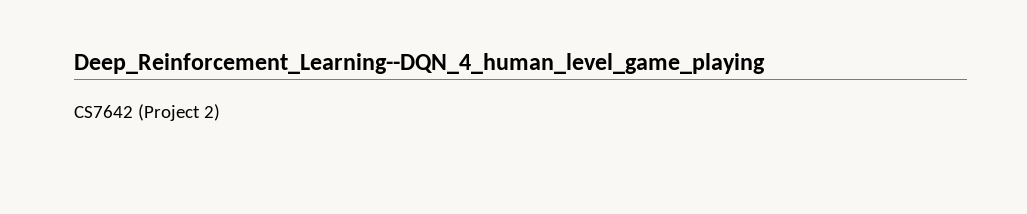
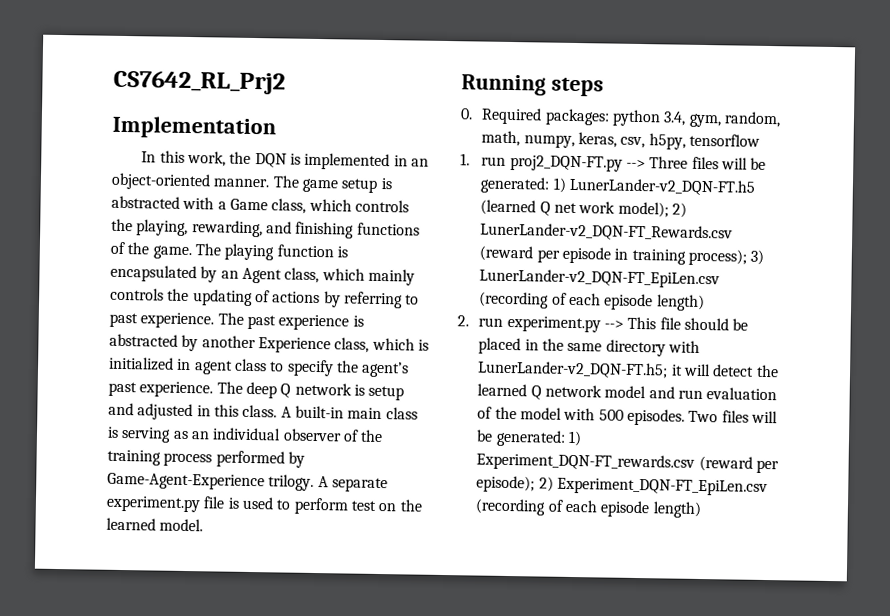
[74,53,765,74] [74,104,220,121] Deep_Reinforcement_Learning--DQN_4_human_level_game_playing // CS7642 (Project 2) -> [113,69,286,95] [112,115,276,140] [141,150,430,171] [111,172,393,193] [111,195,409,214] [111,218,420,239] [110,241,348,261] [110,264,415,286] [110,287,420,309] [109,312,364,331] [109,333,429,354] [108,356,410,378] [108,381,405,401] [108,402,418,421] [107,426,384,443] [107,449,305,468] [107,472,388,493] [106,495,423,515] [106,517,204,532] [461,74,604,97] [460,107,781,128] [481,130,760,150] [460,153,767,172] [480,176,756,196] [480,199,687,218] [480,222,734,242] [479,245,765,266] [479,268,721,289] [479,291,705,312] [457,315,749,333] [478,337,700,357] [477,360,779,379] [477,383,778,401] [477,406,778,426] [476,429,582,447] [476,452,779,474] [476,475,768,497] [475,498,702,518] CS7642_RL_Prj2 // Implementation // In this work, the DQN is implemented in an object-oriented manner. The game setup is abstracted with a Game class, which controls the playing, rewarding, and finishing functions of the game. The playing function is encapsulated by an Agent class, which mainly controls the updating of actions by referring to past experience. The past experience is abstracted by another Experience class, which is initialized in agent class to specify the agent’s past experience. The deep Q network is setup and adjusted in this class. A built-in main class is serving as an individual observer of the training process performed by Game-Agent-Experience trilogy. A separate experiment.py file is used to perform test on the learned model. // Running steps // 0. Required packages: python 3.4, gym, random, math, numpy, keras, csv, h5py, tensorflow // 1. run proj2_DQN-FT.py --> Three files will be generated: 1) LunerLander-v2_DQN-FT.h5 (learned Q net work model); 2) LunerLander-v2_DQN-FT_Rewards.csv (reward per episode in training process); 3) LunerLander-v2_DQN-FT_EpiLen.csv (recording of each episode length) // 2. run experiment.py --> This file should be placed in the same directory with LunerLander-v2_DQN-FT.h5; it will detect the learned Q network model and run evaluation of the model with 500 episodes. Two files will be generated: 1) Experiment_DQN-FT_rewards.csv (reward per episode); 2) Experiment_DQN-FT_EpiLen.csv (recording of each episode length)

